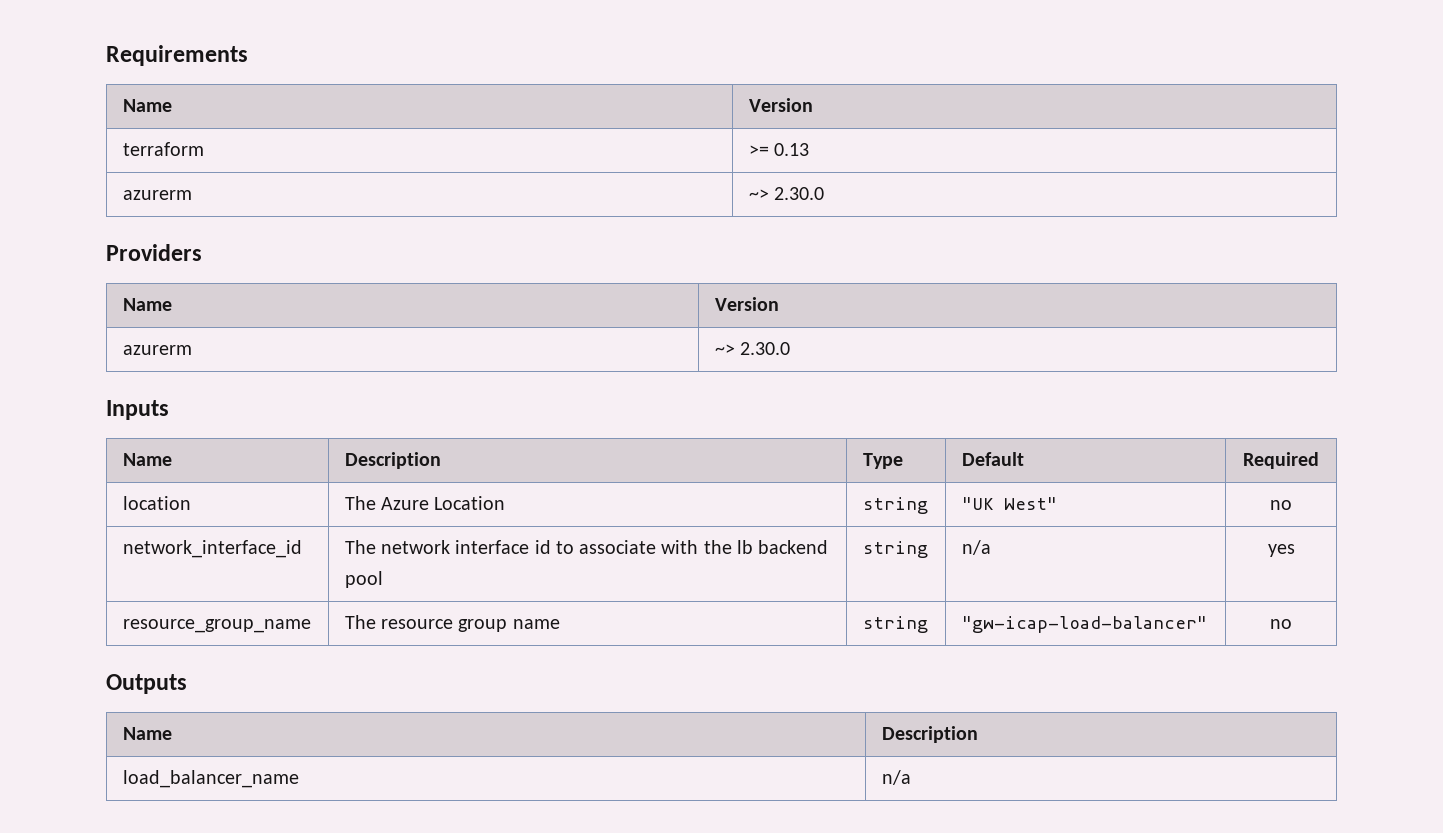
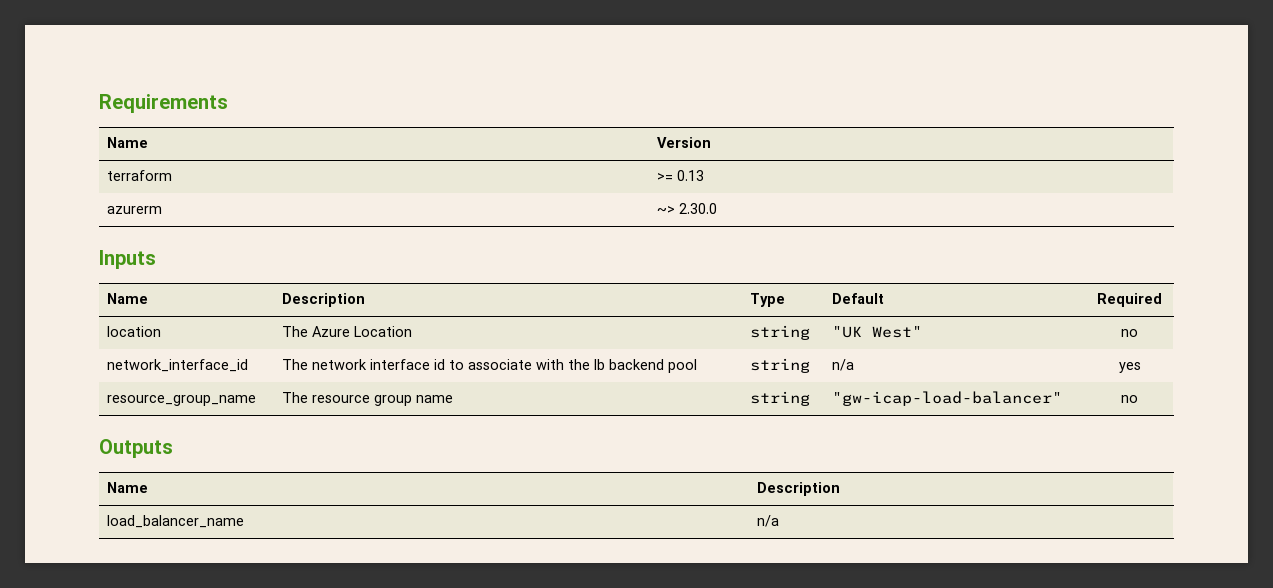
[106,244,202,261] [122,298,172,311] [714,297,779,311] [122,345,192,355] [714,342,791,355] // Providers // Name | Version // azurerm | ~> 2.30.0 -> (718, 208) none

